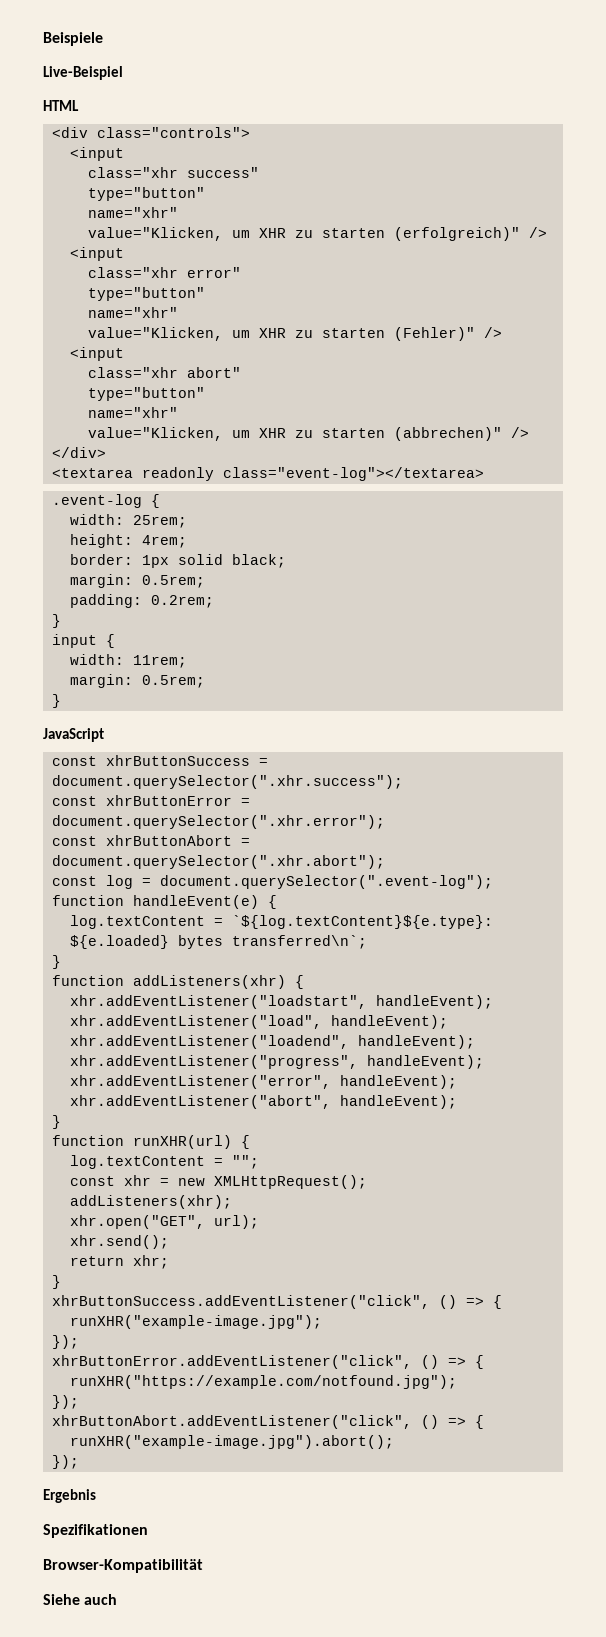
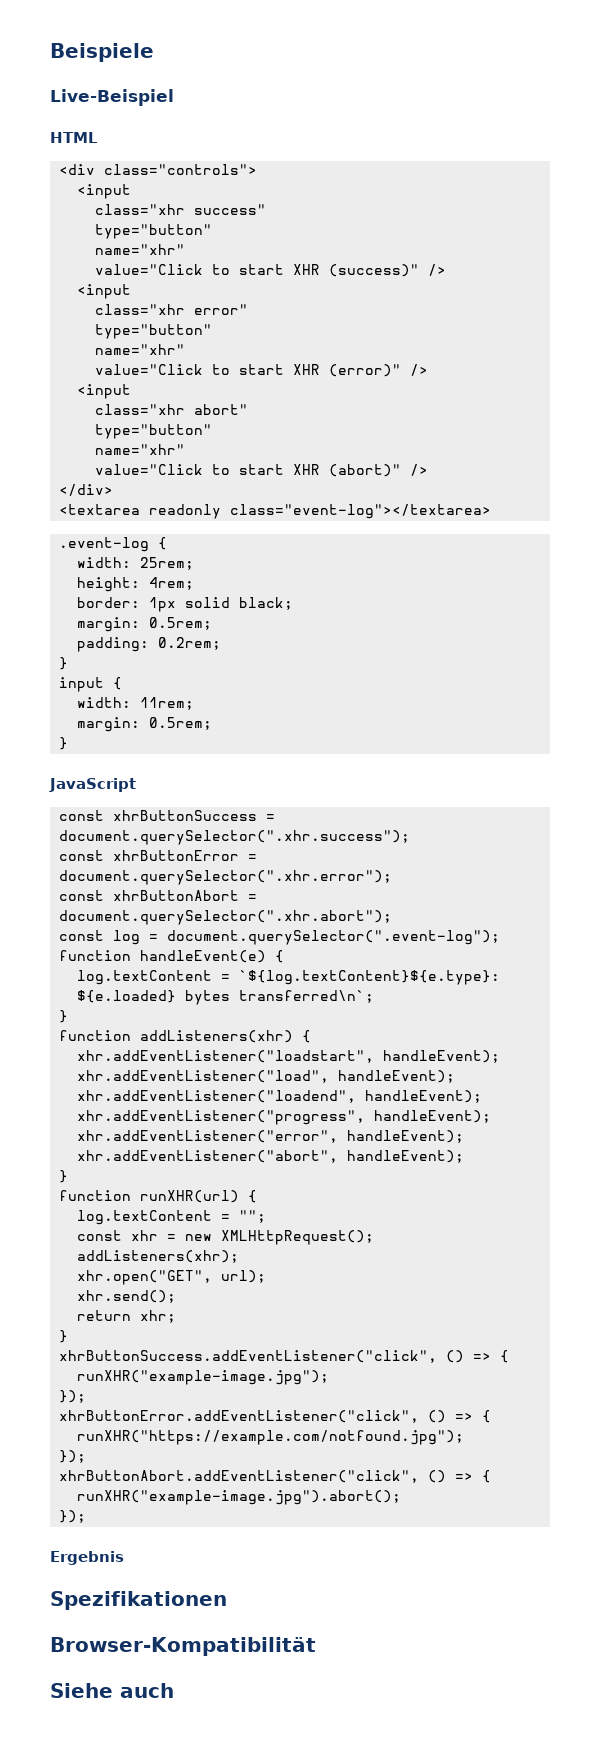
[87,227,520,241] value="Klicken, um XHR zu starten (erfolgreich)" -> [95,264,420,277] value="Click to start XHR (success)"
[87,327,475,341] value="Klicken, um XHR zu starten (Fehler)" -> [95,364,402,377] value="Click to start XHR (error)"
[87,427,502,441] value="Klicken, um XHR zu starten (abbrechen)" -> [95,464,402,477] value="Click to start XHR (abort)"

